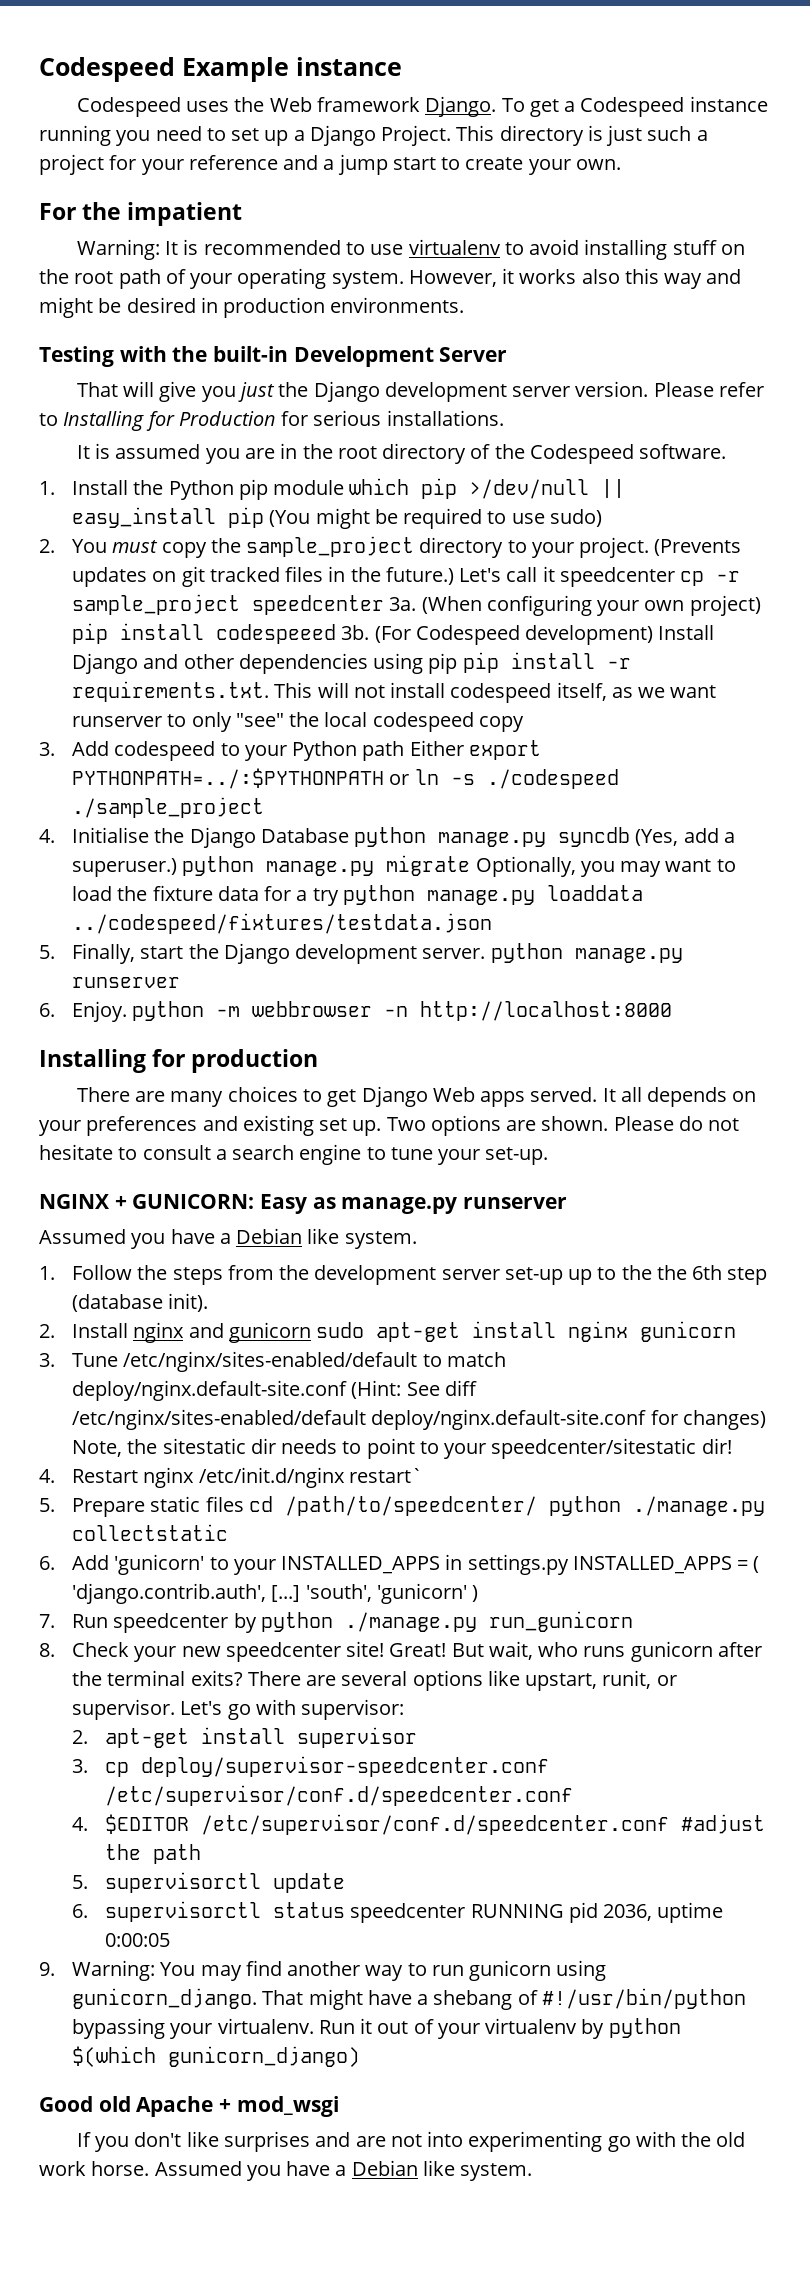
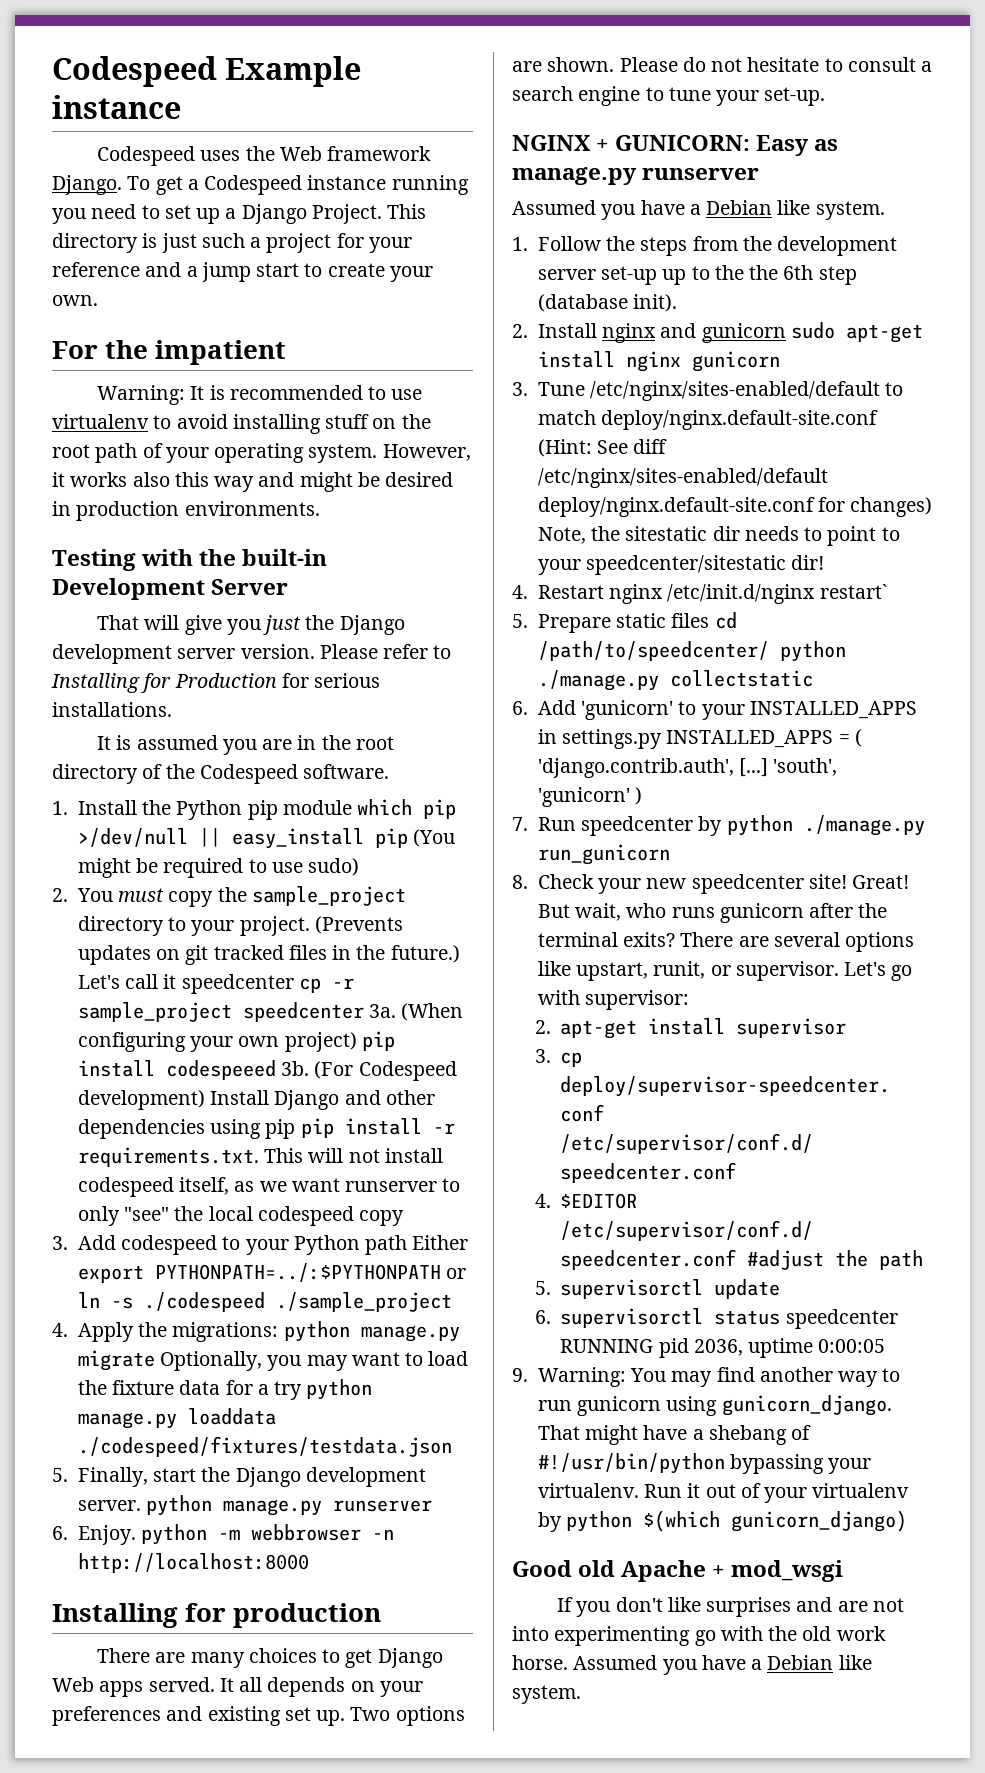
[72,827,735,848] [72,858,178,877] Initialise the Django Database python manage.py syncdb (Yes, add a superuser.) -> [77,1322,279,1342] Apply the migrations:
[72,913,493,934] ../codespeed/fixtures/testdata.json -> [77,1436,452,1457] ./codespeed/fixtures/testdata.json

